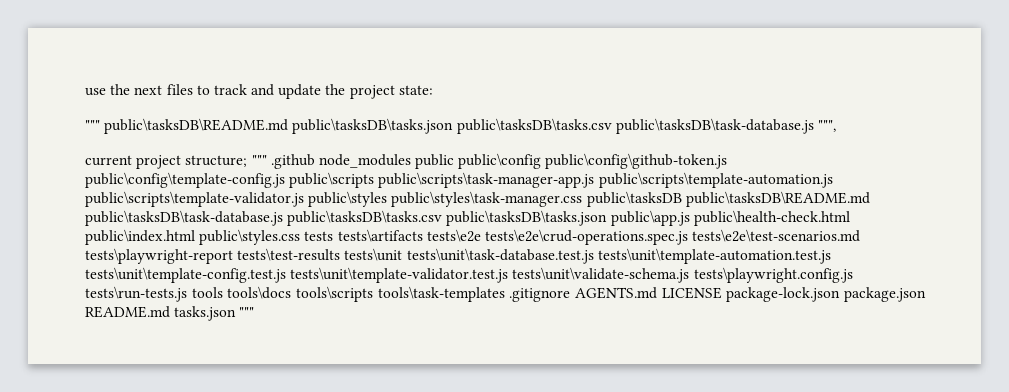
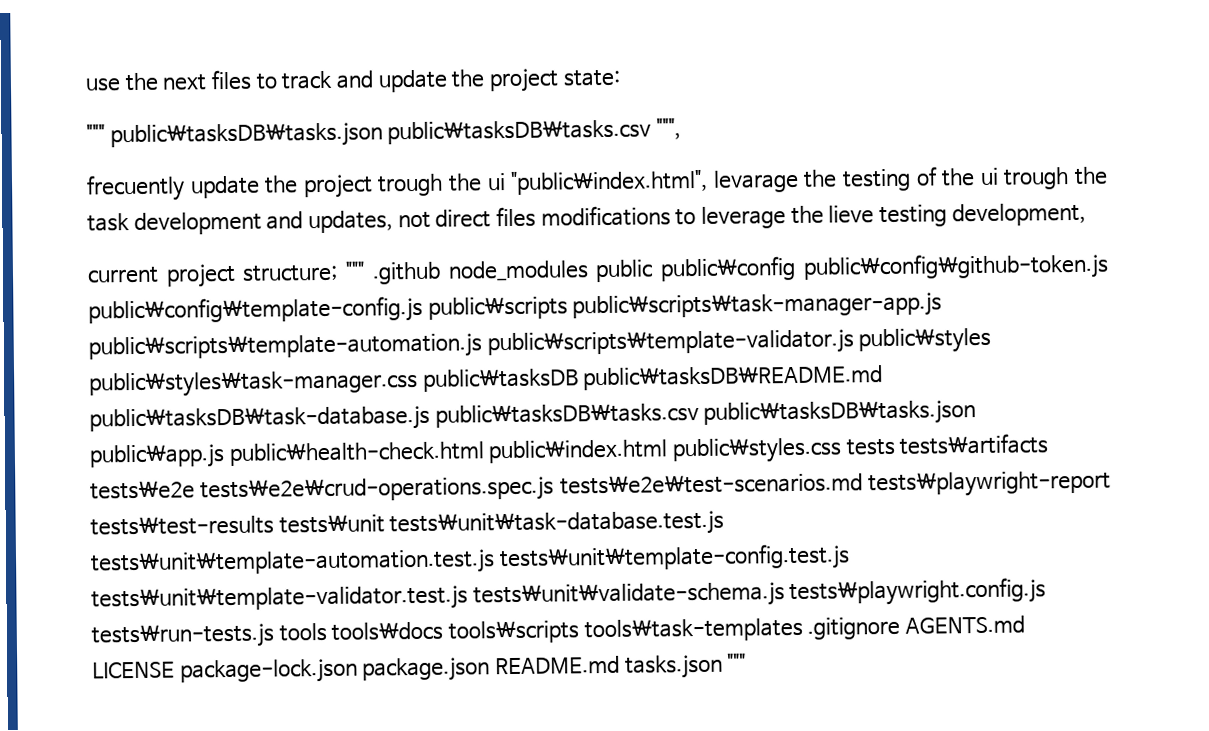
[104,118,289,134] public\tasksDB\README.md -> (105, 133) none
[615,118,814,134] public\tasksDB\task-database.js -> (652, 132) none
(836, 126) none -> [86,166,1109,202] [87,202,1086,236] // frecuently update the project trough the ui "public\index.html", levarage the testing of the ui trough the task development and updates, not direct files modifications to leverage the lieve testing development,

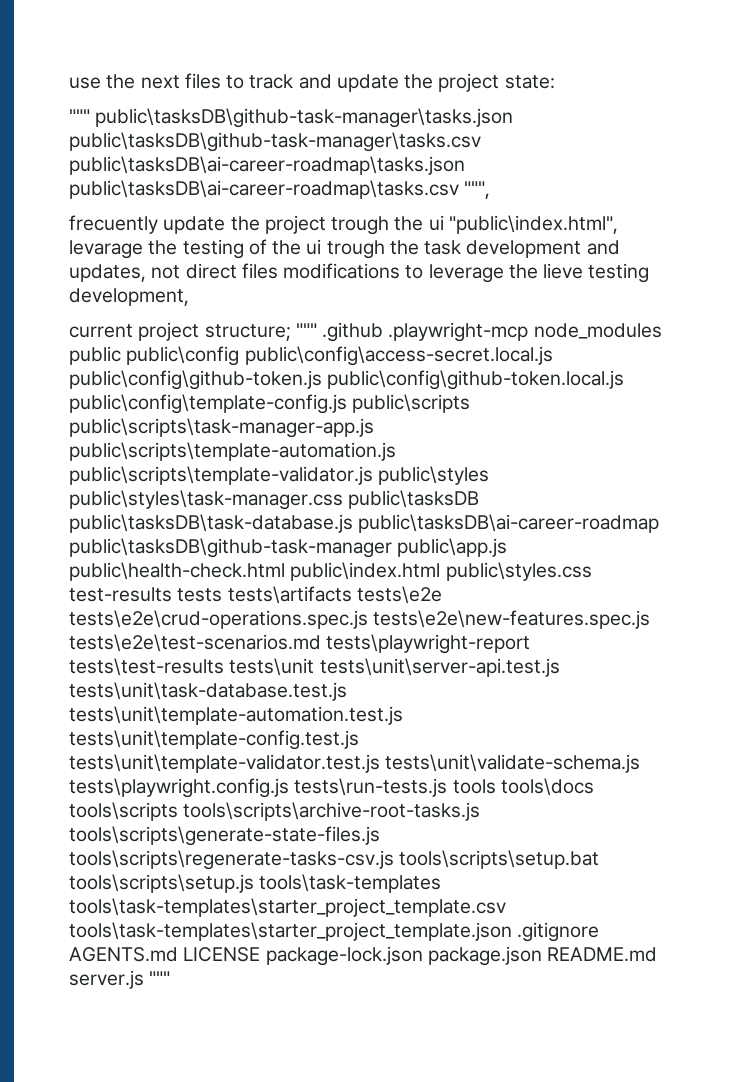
[109,119,652,149] public\tasksDB\tasks.json public\tasksDB\tasks.csv -> [95,108,514,128] [69,132,481,152] [69,156,465,175] [69,180,459,199] public\tasksDB\github-task-manager\tasks.json public\tasksDB\github-task-manager\tasks.csv public\tasksDB\ai-career-roadmap\tasks.json public\tasksDB\ai-career-roadmap\tasks.csv
(441, 273) none -> [388,322,529,342] .playwright-mcp
[803,252,1109,281] public\config\github-token.js -> [244,346,553,366] [69,370,625,390] public\config\access-secret.local.js public\config\github-token.js public\config\github-token.local.js
[583,365,884,391] [89,400,977,433] public\tasksDB\README.md public\tasksDB\task-database.js public\tasksDB\tasks.csv public\tasksDB\tasks.json -> [69,514,660,533] [69,538,392,558] public\tasksDB\task-database.js public\tasksDB\ai-career-roadmap public\tasksDB\github-task-manager
(843, 450) none -> [69,587,172,602] test-results
(555, 490) none -> [373,610,651,629] tests\e2e\new-features.spec.js
(385, 524) none -> [319,658,560,677] tests\unit\server-api.test.js
[583,617,803,643] tools\task-templates -> [183,802,481,821] [69,826,380,846] [69,850,600,870] [69,874,442,893] [69,898,506,917] [69,922,512,941] tools\scripts\archive-root-tasks.js tools\scripts\generate-state-files.js tools\scripts\regenerate-tasks-csv.js tools\scripts\setup.bat tools\scripts\setup.js tools\task-templates tools\task-templates\starter_project_template.csv tools\task-templates\starter_project_template.json
[624,654,723,679] tasks.json -> [69,970,144,989] server.js

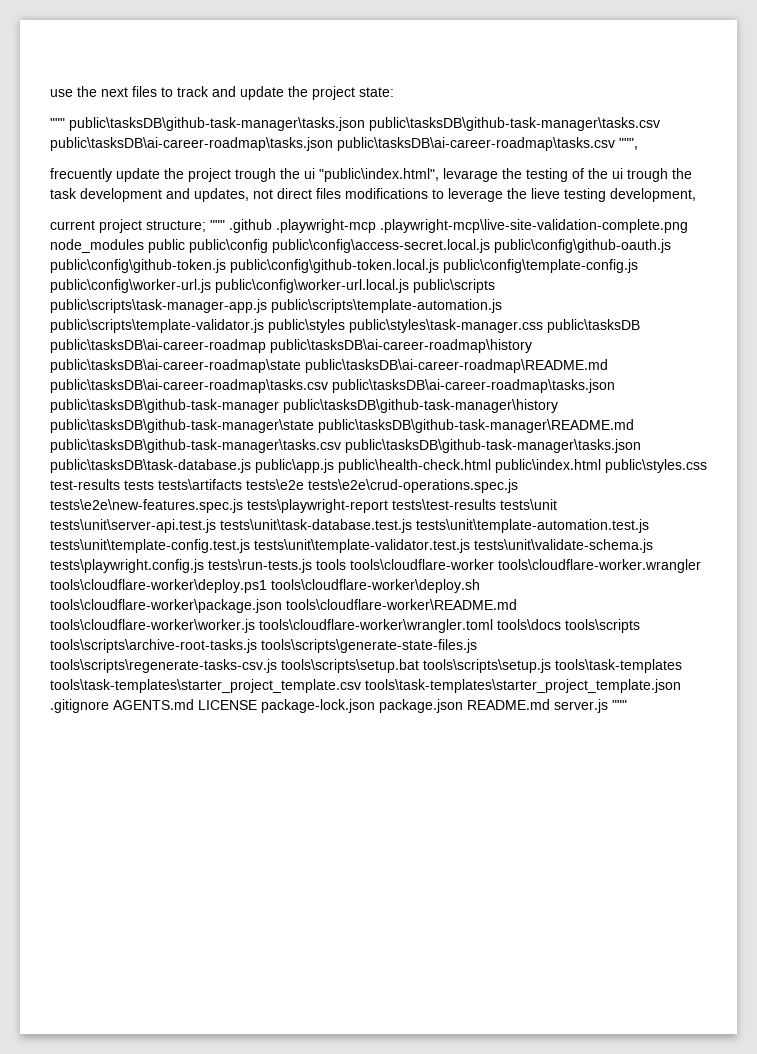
(529, 332) none -> [380,219,688,233] .playwright-mcp\live-site-validation-complete.png
(553, 356) none -> [494,239,671,253] public\config\github-oauth.js
(347, 404) none -> [50,279,409,293] public\config\worker-url.js public\config\worker-url.local.js
[69,514,660,533] [69,538,392,558] public\tasksDB\task-database.js public\tasksDB\ai-career-roadmap public\tasksDB\github-task-manager -> [50,339,532,353] [50,359,608,373] [50,379,615,393] [50,399,558,413] [50,419,634,433] [50,439,641,453] [50,459,251,473] public\tasksDB\ai-career-roadmap public\tasksDB\ai-career-roadmap\history public\tasksDB\ai-career-roadmap\state public\tasksDB\ai-career-roadmap\README.md public\tasksDB\ai-career-roadmap\tasks.csv public\tasksDB\ai-career-roadmap\tasks.json public\tasksDB\github-task-manager public\tasksDB\github-task-manager\history public\tasksDB\github-task-manager\state public\tasksDB\github-task-manager\README.md public\tasksDB\github-task-manager\tasks.csv public\tasksDB\github-task-manager\tasks.json public\tasksDB\task-database.js
[69,634,321,652] tests\e2e\test-scenarios.md -> (243, 506) none
(496, 786) none -> [350,559,701,573] [50,579,480,593] [50,599,517,613] [50,619,493,633] tools\cloudflare-worker tools\cloudflare-worker.wrangler tools\cloudflare-worker\deploy.ps1 tools\cloudflare-worker\deploy.sh tools\cloudflare-worker\package.json tools\cloudflare-worker\README.md tools\cloudflare-worker\worker.js tools\cloudflare-worker\wrangler.toml

